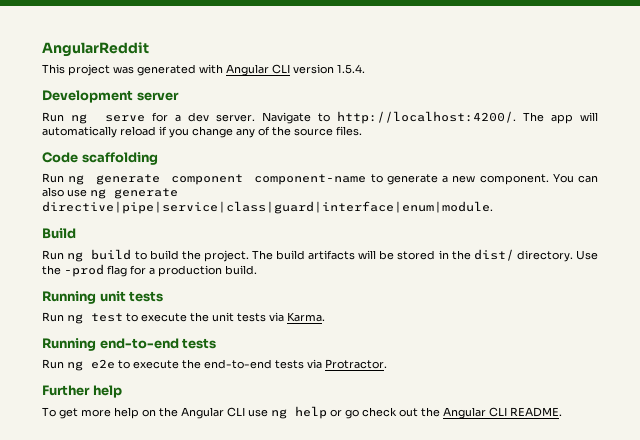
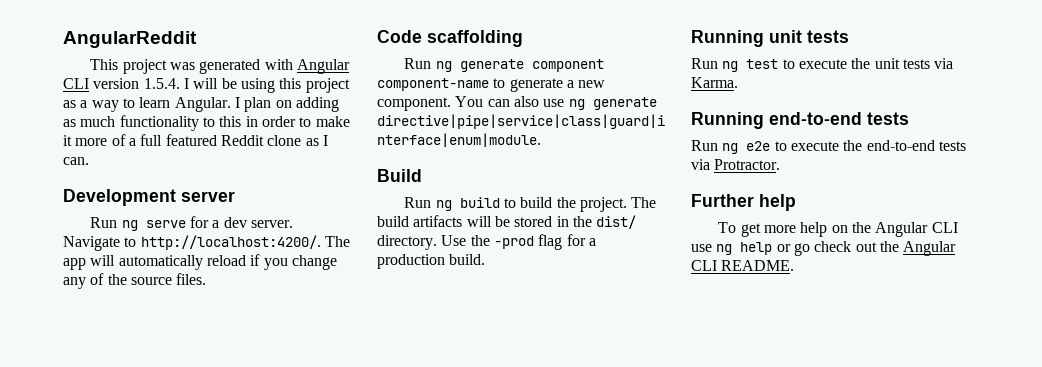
(365, 69) none -> [183,78,350,93] [63,97,339,112] [63,115,350,131] [63,134,328,146] [63,157,89,165] I will be using this project as a way to learn Angular. I plan on adding as much functionality to this in order to make it more of a full featured Reddit clone as I can.

